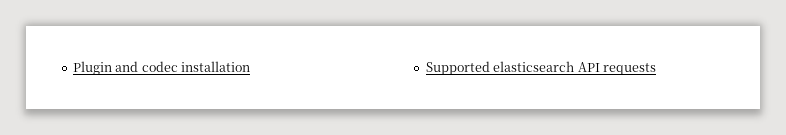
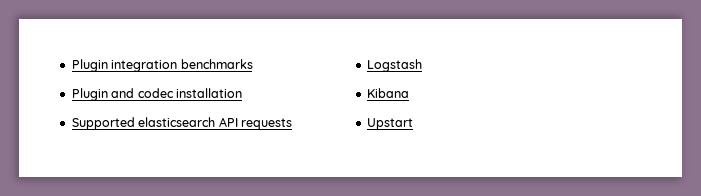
[72,61,112,75] Plugin -> [71,59,253,72] [71,88,108,101] Plugin integration benchmarks // Plugin
(656, 69) none -> [366,59,422,72] [366,88,409,98] [366,118,413,130] // Logstash // Kibana // Upstart

